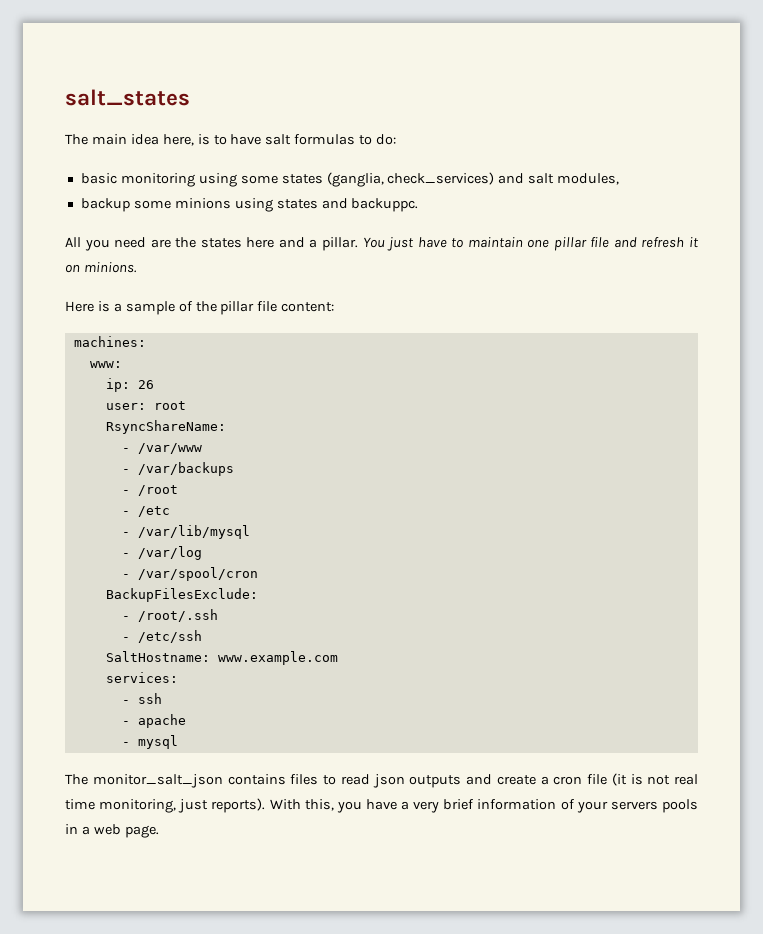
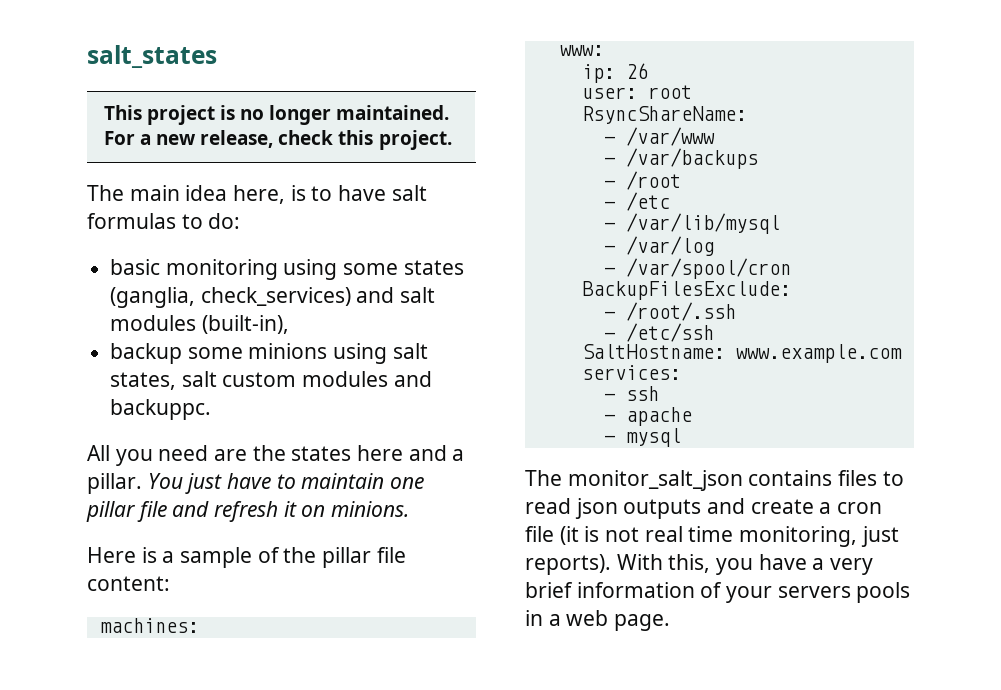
(190, 97) none -> [103,105,450,125] [103,130,452,150] // This project is no longer maintained. For a new release, check this project.
[557,173,620,185] modules, -> [110,315,289,334] modules (built-in),
[276,199,318,209] states -> [392,343,428,359] [110,371,389,390] salt states, salt custom modules

